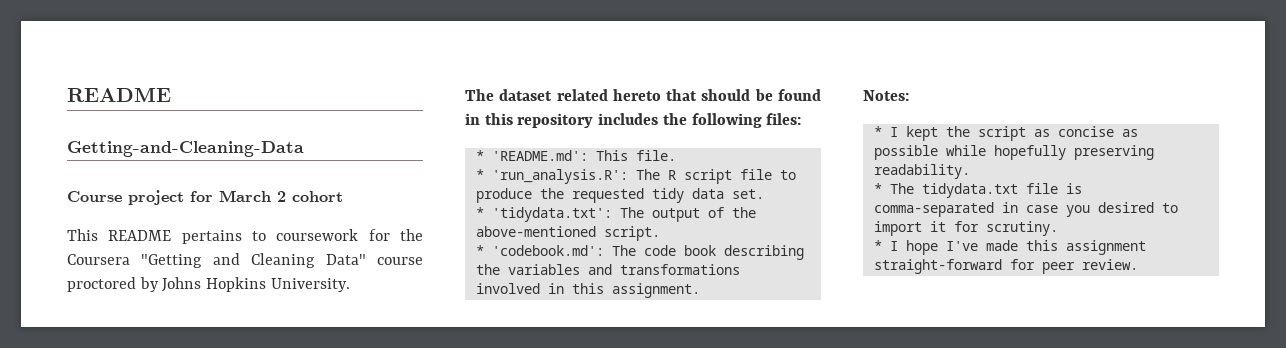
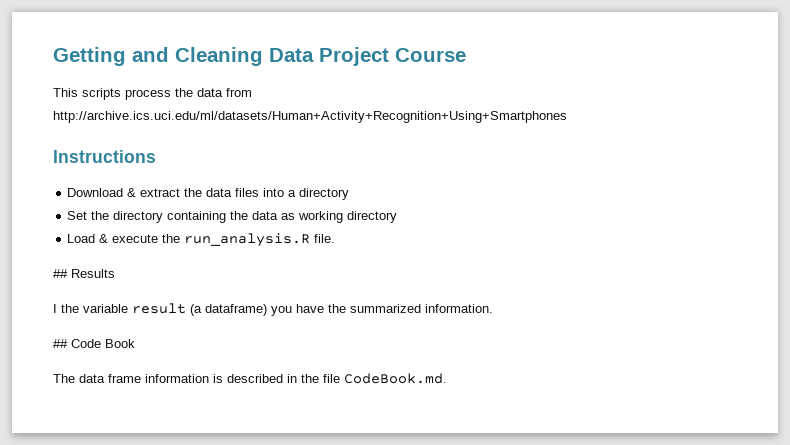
[67,87,171,102] [67,141,304,157] [67,190,343,205] [67,229,423,244] [67,253,423,268] [67,277,350,292] [465,89,821,101] [465,113,802,128] [475,150,676,161] [475,169,796,184] [475,188,764,203] [475,207,756,222] [475,226,660,241] [475,245,804,260] [475,264,740,275] [475,283,700,298] [863,90,909,101] [873,126,1138,141] [873,145,1154,160] [873,164,970,179] [873,183,1082,198] [873,202,1178,217] [873,221,1058,236] [873,240,1146,255] [873,259,1138,274] README // Getting-and-Cleaning-Data // Course project for March 2 cohort // This README pertains to coursework for the Coursera "Getting and Cleaning Data" course proctored by Johns Hopkins University. // The dataset related hereto that should be found in this repository includes the following files: // * 'README.md': This file. // * 'run_analysis.R': The R script file to produce the requested tidy data set. // * 'tidydata.txt': The output of the above-mentioned script. // * 'codebook.md': The code book describing the variables and transformations involved in this assignment. // Notes: // * I kept the script as concise as possible while hopefully preserving readability. // * The tidydata.txt file is comma-separated in case you desired to import it for scrutiny. // * I hope I've made this assignment straight-forward for peer review. -> [53,47,466,66] [53,88,252,100] [53,111,567,123] [53,150,156,163] [67,188,350,200] [67,211,398,223] [67,233,336,247] [53,269,115,278] [53,303,493,316] [53,339,135,348] [53,373,447,384] Getting and Cleaning Data Project Course // This scripts process the data from http://archive.ics.uci.edu/ml/datasets/Human+Activity+Recognition+Using+Smartphones // Instructions // Download & extract the data files into a directory // Set the directory containing the data as working directory // Load & execute the run_analysis.R file. // ## Results // I the variable result (a dataframe) you have the summarized information. // ## Code Book // The data frame information is described in the file CodeBook.md.

